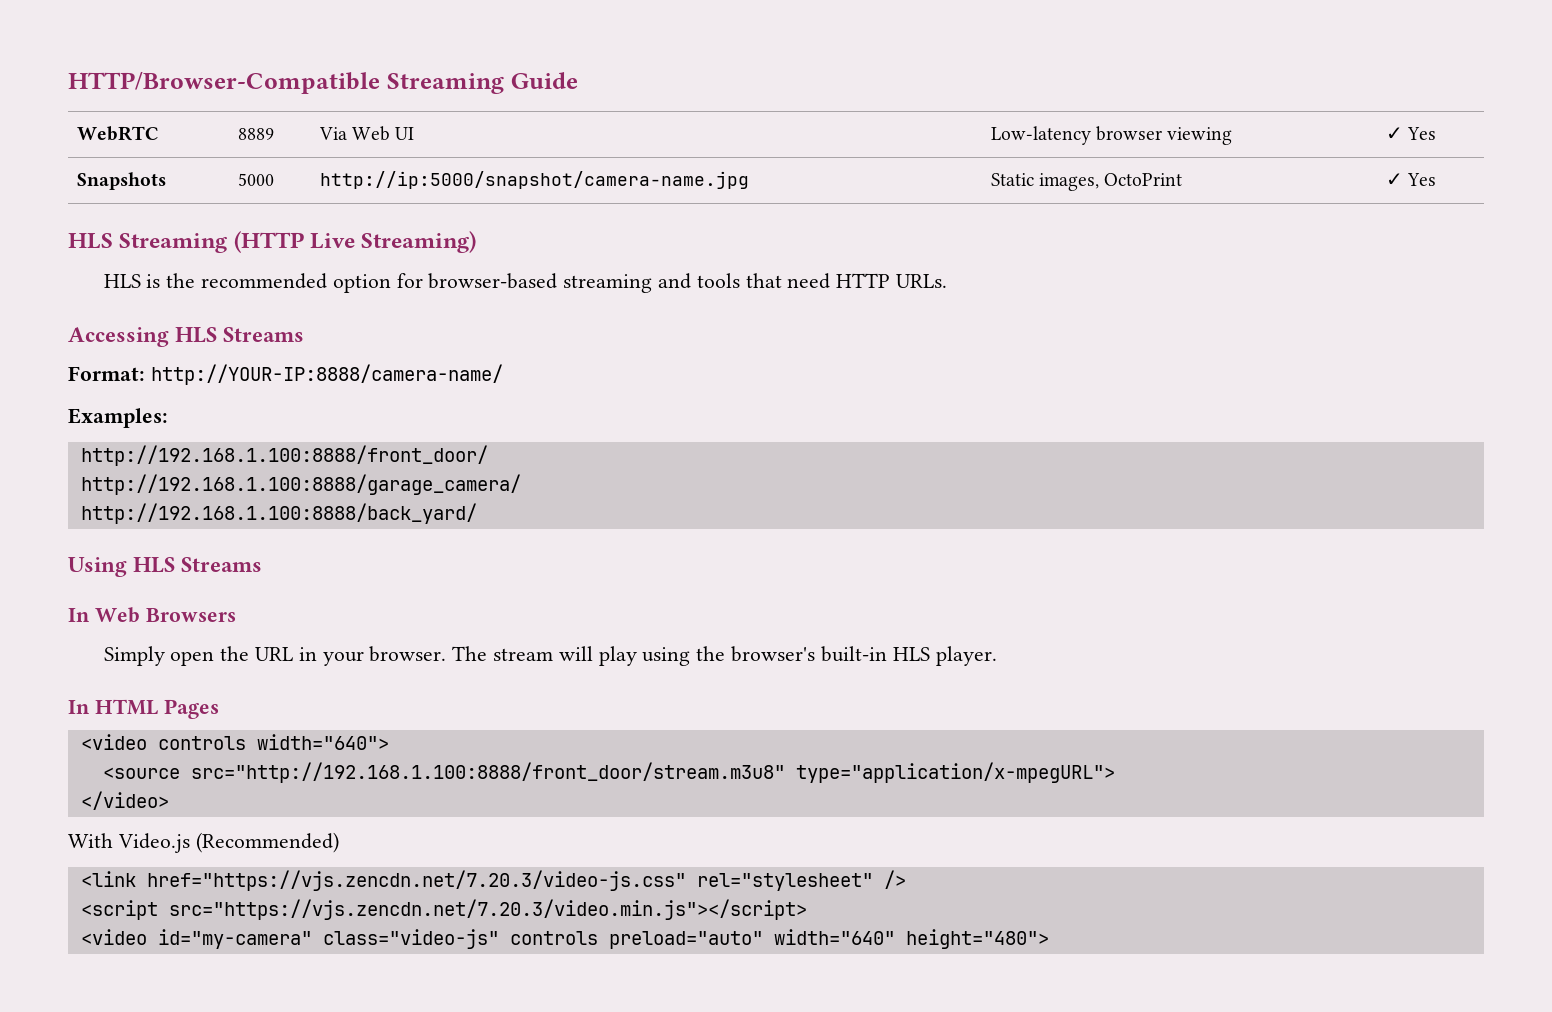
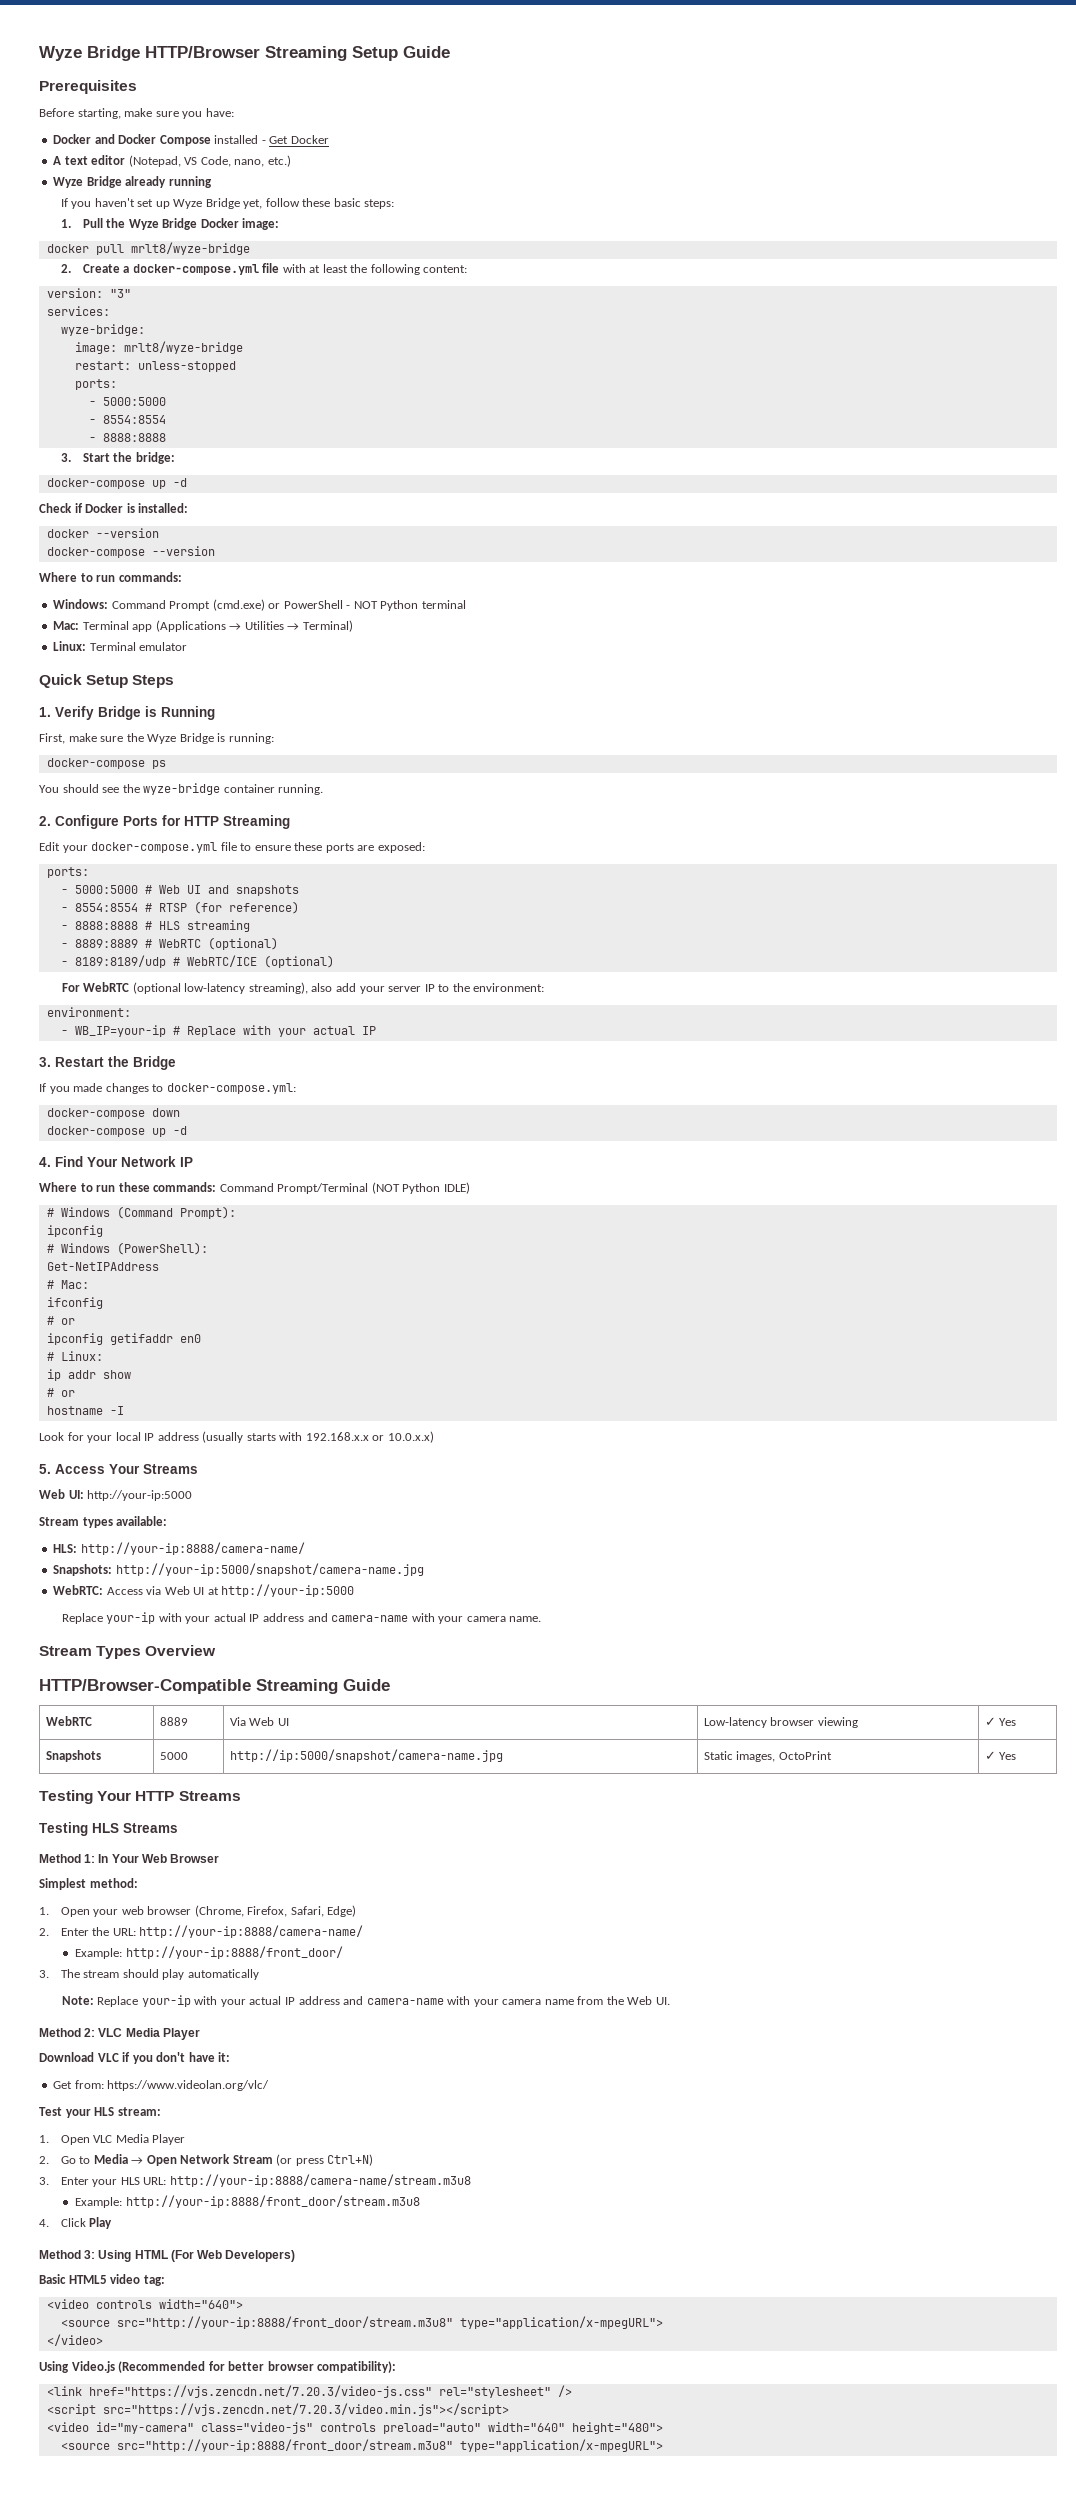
(68, 82) none -> [39,46,450,61] [39,80,137,94] [39,108,234,119] [53,134,329,146] [53,155,291,167] [53,176,212,188] [60,198,395,209] [60,218,280,230] [46,242,250,255] [60,263,468,275] [46,288,131,298] [46,306,110,316] [60,324,145,336] [74,341,243,354] [74,361,236,372] [74,379,117,390] [88,397,166,406] [88,415,166,424] [88,433,166,442] [60,452,175,464] [46,478,187,489] [39,503,189,513] [46,528,159,538] [46,546,215,558] [39,572,182,582] [53,599,466,611] [53,620,353,632] [53,641,188,651] [39,674,175,688] [39,706,215,720] [39,733,274,744] [46,758,166,769] [39,783,324,795] [39,815,290,829] [39,842,425,853] [46,867,89,878] [60,885,299,896] [60,901,299,914] [60,920,250,932] [60,937,278,950] [60,955,334,968] [61,982,545,994] [46,1007,131,1017] [60,1025,376,1037] [39,1056,176,1070] [39,1083,296,1094] [46,1108,180,1119] [46,1126,187,1137] [39,1156,193,1167] [39,1182,470,1194] [46,1206,236,1219] [46,1225,103,1237] [46,1242,208,1255] [46,1262,159,1271] [46,1280,89,1289] [46,1297,103,1309] [46,1316,75,1325] [46,1333,201,1345] [46,1351,103,1361] [46,1369,131,1381] [46,1388,75,1397] [46,1406,124,1415] [39,1431,434,1443] [39,1464,198,1474] [39,1489,193,1501] [39,1516,168,1528] [53,1542,305,1555] [53,1563,424,1576] [53,1584,355,1597] [61,1612,542,1624] [39,1645,217,1659] Wyze Bridge HTTP/Browser Streaming Setup Guide // Prerequisites // Before starting, make sure you have: // Docker and Docker Compose installed - Get Docker // A text editor (Notepad, VS Code, nano, etc.) // Wyze Bridge already running // If you haven't set up Wyze Bridge yet, follow these basic steps: // 1. Pull the Wyze Bridge Docker image: // docker pull mrlt8/wyze-bridge // 2. Create a docker-compose.yml file with at least the following content: // version: "3" // services: // wyze-bridge: // image: mrlt8/wyze-bridge // restart: unless-stopped // ports: // - 5000:5000 // - 8554:8554 // - 8888:8888 // 3. Start the bridge: // docker-compose up -d // Check if Docker is installed: // docker --version // docker-compose --version // Where to run commands: // Windows: Command Prompt (cmd.exe) or PowerShell - NOT Python terminal // Mac: Terminal app (Applications → Utilities → Terminal) // Linux: Terminal emulator // Quick Setup Steps // 1. Verify Bridge is Running // First, make sure the Wyze Bridge is running: // docker-compose ps // You should see the wyze-bridge container running. // 2. Configure Ports for HTTP Streaming // Edit your docker-compose.yml file to ensure these ports are exposed: // ports: // - 5000:5000 # Web UI and snapshots // - 8554:8554 # RTSP (for reference) // - 8888:8888 # HLS streaming // - 8889:8889 # WebRTC (optional) // - 8189:8189/udp # WebRTC/ICE (optional) // For WebRTC (optional low-latency streaming), also add your server IP to the environment: // environment: // - WB_IP=your-ip # Replace with your actual IP // 3. Restart the Bridge // If you made changes to docker-compose.yml: // docker-compose down // docker-compose up -d // 4. Find Your Network IP // Where to run these commands: Command Prompt/Terminal (NOT Python IDLE) // # Windows (Command Prompt): // ipconfig // # Windows (PowerShell): // Get-NetIPAddress // # Mac: // ifconfig // # or // ipconfig getifaddr en0 // # Linux: // ip addr show // # or // hostname -I // Look for your local IP address (usually starts with 192.168.x.x or 10.0.x.x) // 5. Access Your Streams // Web UI: http://your-ip:5000 // Stream types available: // HLS: http://your-ip:8888/camera-name/ // Snapshots: http://your-ip:5000/snapshot/camera-name.jpg // WebRTC: Access via Web UI at http://your-ip:5000 // Replace your-ip with your actual IP address and camera-name with your camera name. // Stream Types Overview //
[68,231,477,253] [103,273,948,293] [68,327,305,347] [68,364,503,385] [68,408,168,428] [80,445,488,466] [80,474,521,495] [80,503,477,524] [68,557,263,577] [68,607,236,623] [103,646,997,666] [68,699,219,719] HLS Streaming (HTTP Live Streaming) // HLS is the recommended option for browser-based streaming and tools that need HTTP URLs. // Accessing HLS Streams // Format: http://YOUR-IP:8888/camera-name/ // Examples: // http://192.168.1.100:8888/front_door/ // http://192.168.1.100:8888/garage_camera/ // http://192.168.1.100:8888/back_yard/ // Using HLS Streams // In Web Browsers // Simply open the URL in your browser. The stream will play using the browser's built-in HLS player. // In HTML Pages -> [39,1790,241,1804] [39,1822,178,1836] [39,1854,220,1863] [39,1878,138,1890] [39,1905,357,1917] [39,1925,364,1938] [75,1946,343,1959] [39,1969,259,1980] [61,1995,670,2007] [39,2028,200,2040] [39,2052,231,2064] [53,2080,270,2091] [39,2107,161,2118] [39,2134,186,2145] [39,2154,374,2166] [39,2174,471,2187] [75,2195,420,2208] [39,2217,113,2229] [39,2250,296,2262] [39,2274,165,2286] Testing Your HTTP Streams // Testing HLS Streams // Method 1: In Your Web Browser // Simplest method: // 1. Open your web browser (Chrome, Firefox, Safari, Edge) // 2. Enter the URL: http://your-ip:8888/camera-name/ // Example: http://your-ip:8888/front_door/ // 3. The stream should play automatically // Note: Replace your-ip with your actual IP address and camera-name with your camera name from the Web UI. // Method 2: VLC Media Player // Download VLC if you don't have it: // Get from: https://www.videolan.org/vlc/ // Test your HLS stream: // 1. Open VLC Media Player // 2. Go to Media → Open Network Stream (or press Ctrl+N) // 3. Enter your HLS URL: http://your-ip:8888/camera-name/stream.m3u8 // Example: http://your-ip:8888/front_door/stream.m3u8 // 4. Click Play // Method 3: Using HTML (For Web Developers) // Basic HTML5 video tag:
[190,762,785,783] src="http://192.168.1.100:8888/front_door/stream.m3u8" -> [116,2316,453,2329] src="http://your-ip:8888/front_door/stream.m3u8"
[68,832,339,853] With Video.js (Recommended) -> [39,2361,397,2373] Using Video.js (Recommended for better browser compatibility):
(1049, 939) none -> [60,2439,663,2452] // <source src="http://your-ip:8888/front_door/stream.m3u8" type="application/x-mpegURL">

